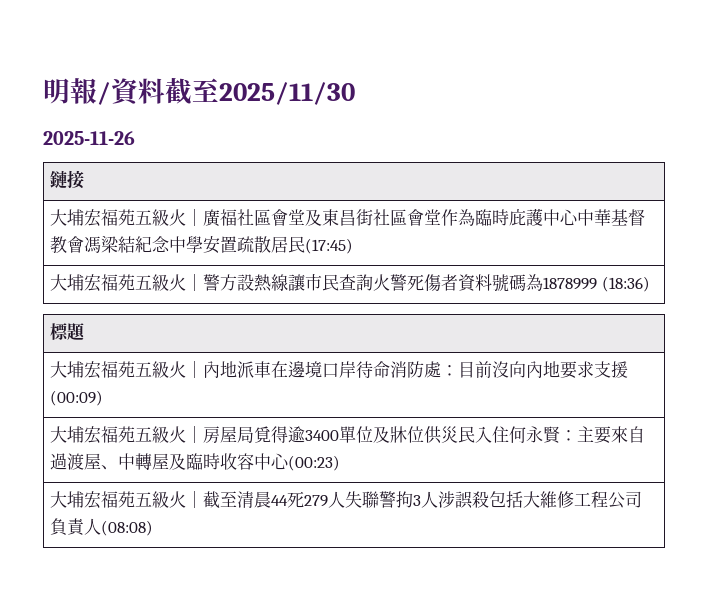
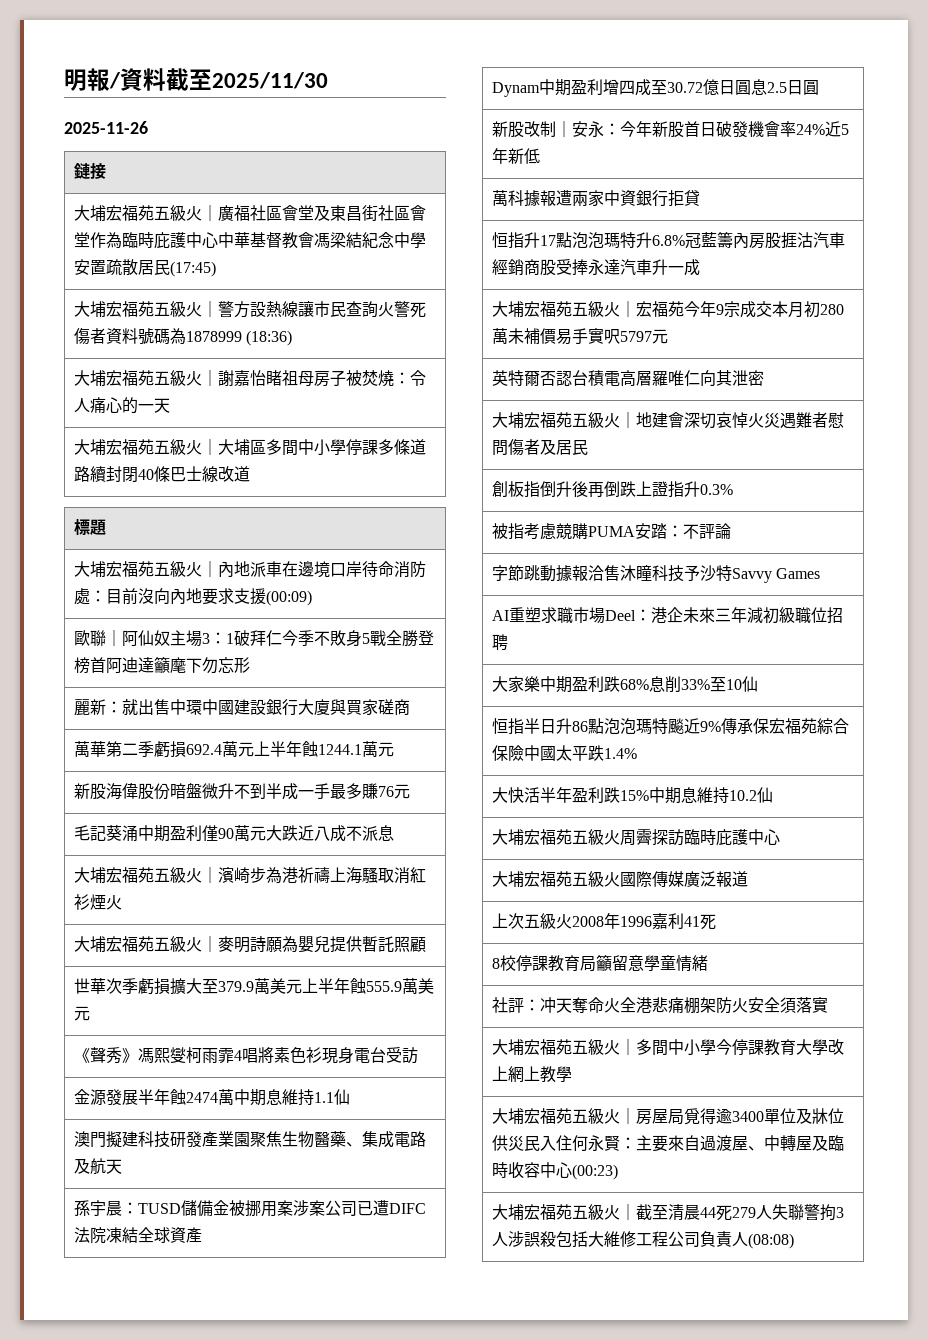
(650, 284) none -> [73,370,426,387] [73,397,170,414] [73,439,426,456] [73,466,250,483] // 大埔宏福苑五級火｜謝嘉怡睹祖母房子被焚燒：令人痛心的一天 // 大埔宏福苑五級火｜大埔區多間中小學停課多條道路續封閉40條巴士線改道
(104, 398) none -> [73,630,434,647] [73,657,250,674] [73,699,410,716] [73,741,394,758] [73,783,410,800] [73,825,394,842] [73,867,426,884] [73,894,122,910] [73,936,426,953] [73,978,434,995] [73,1006,90,1021] [73,1047,418,1064] [73,1089,350,1106] [73,1131,426,1148] [73,1158,122,1174] [73,1200,426,1217] [73,1227,202,1244] [491,79,819,97] [491,121,849,138] [491,148,540,164] [491,190,700,207] [491,232,845,249] [491,259,700,276] [491,301,844,318] [491,328,668,345] [491,370,764,387] [491,412,844,429] [491,439,588,456] [491,481,733,498] [491,523,731,540] [491,565,821,583] [491,607,843,624] [491,634,508,651] [491,676,758,693] [491,718,849,735] [491,745,637,761] [491,787,773,804] [491,829,780,846] [491,871,748,888] [491,913,716,930] [491,955,708,972] [491,997,828,1014] [491,1039,844,1056] [491,1066,572,1083] // 歐聯｜阿仙奴主場3：1破拜仁今季不敗身5戰全勝登榜首阿迪達籲麾下勿忘形 // 麗新：就出售中環中國建設銀行大廈與買家磋商 // 萬華第二季虧損692.4萬元上半年蝕1244.1萬元 // 新股海偉股份暗盤微升不到半成一手最多賺76元 // 毛記葵涌中期盈利僅90萬元大跌近八成不派息 // 大埔宏福苑五級火｜濱崎步為港祈禱上海騷取消紅衫煙火 // 大埔宏福苑五級火｜麥明詩願為嬰兒提供暫託照顧 // 世華次季虧損擴大至379.9萬美元上半年蝕555.9萬美元 // 《聲秀》馮熙燮柯雨霏4唱將素色衫現身電台受訪 // 金源發展半年蝕2474萬中期息維持1.1仙 // 澳門擬建科技研發產業園聚焦生物醫藥、集成電路及航天 // 孫宇晨：TUSD儲備金被挪用案涉案公司已遭DIFC法院凍結全球資產 // Dynam中期盈利增四成至30.72億日圓息2.5日圓 // 新股改制｜安永：今年新股首日破發機會率24%近5年新低 // 萬科據報遭兩家中資銀行拒貸 // 恒指升17點泡泡瑪特升6.8%冠藍籌內房股捱沽汽車經銷商股受捧永達汽車升一成 // 大埔宏福苑五級火｜宏福苑今年9宗成交本月初280萬未補價易手實呎5797元 // 英特爾否認台積電高層羅唯仁向其泄密 // 大埔宏福苑五級火｜地建會深切哀悼火災遇難者慰問傷者及居民 // 創板指倒升後再倒跌上證指升0.3% // 被指考慮競購PUMA安踏：不評論 // 字節跳動據報洽售沐瞳科技予沙特Savvy Games // AI重塑求職市場Deel：港企未來三年減初級職位招聘 // 大家樂中期盈利跌68%息削33%至10仙 // 恒指半日升86點泡泡瑪特飈近9%傳承保宏福苑綜合保險中國太平跌1.4% // 大快活半年盈利跌15%中期息維持10.2仙 // 大埔宏福苑五級火周霽探訪臨時庇護中心 // 大埔宏福苑五級火國際傳媒廣泛報道 // 上次五級火2008年1996嘉利41死 // 8校停課教育局籲留意學童情緒 // 社評：冲天奪命火全港悲痛棚架防火安全須落實 // 大埔宏福苑五級火｜多間中小學今停課教育大學改上網上教學

